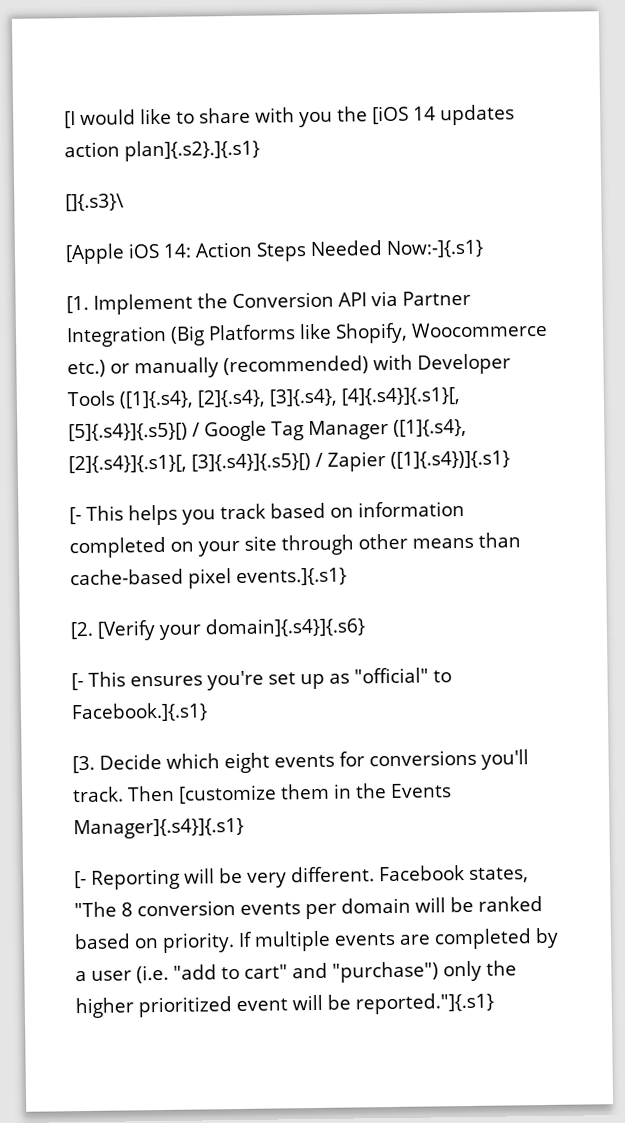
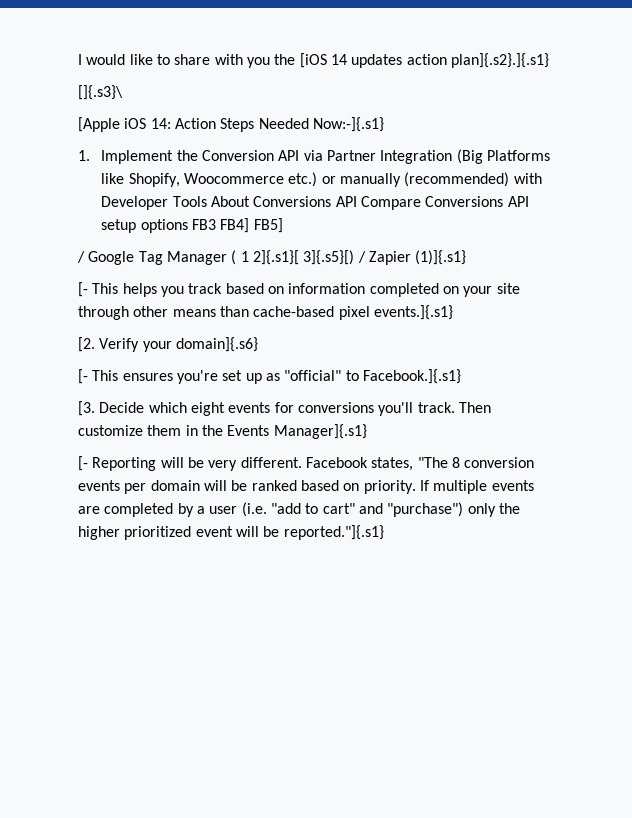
[64,111,76,129] [I -> [78,54,82,65] I
[66,295,89,314] [1. -> [78,150,90,161] 1.
[118,387,460,409] [68,418,467,442] [68,453,311,474] ([1]{.s4}, [2]{.s4}, [3]{.s4}, [4]{.s4}]{.s1}[, [5]{.s4}]{.s5}[) / Google Tag Manager ([1]{.s4}, [2]{.s4}]{.s1}[, [3]{.s4}]{.s5}[) -> [211,196,529,210] [101,218,283,233] [77,250,355,265] About Conversions API Compare Conversions API setup options FB3 FB4] FB5] // / Google Tag Manager ( 1 2]{.s1}[ 3]{.s5}[)
[390,450,510,469] ([1]{.s4})]{.s1} -> [415,250,467,265] (1)]{.s1}
[97,617,365,641] [Verify your domain]{.s4}]{.s6} -> [99,337,258,352] Verify your domain]{.s6}
[178,784,277,804] [customize -> [78,425,143,436] customize
[73,817,244,840] Manager]{.s4}]{.s1} -> [273,424,367,439] Manager]{.s1}

